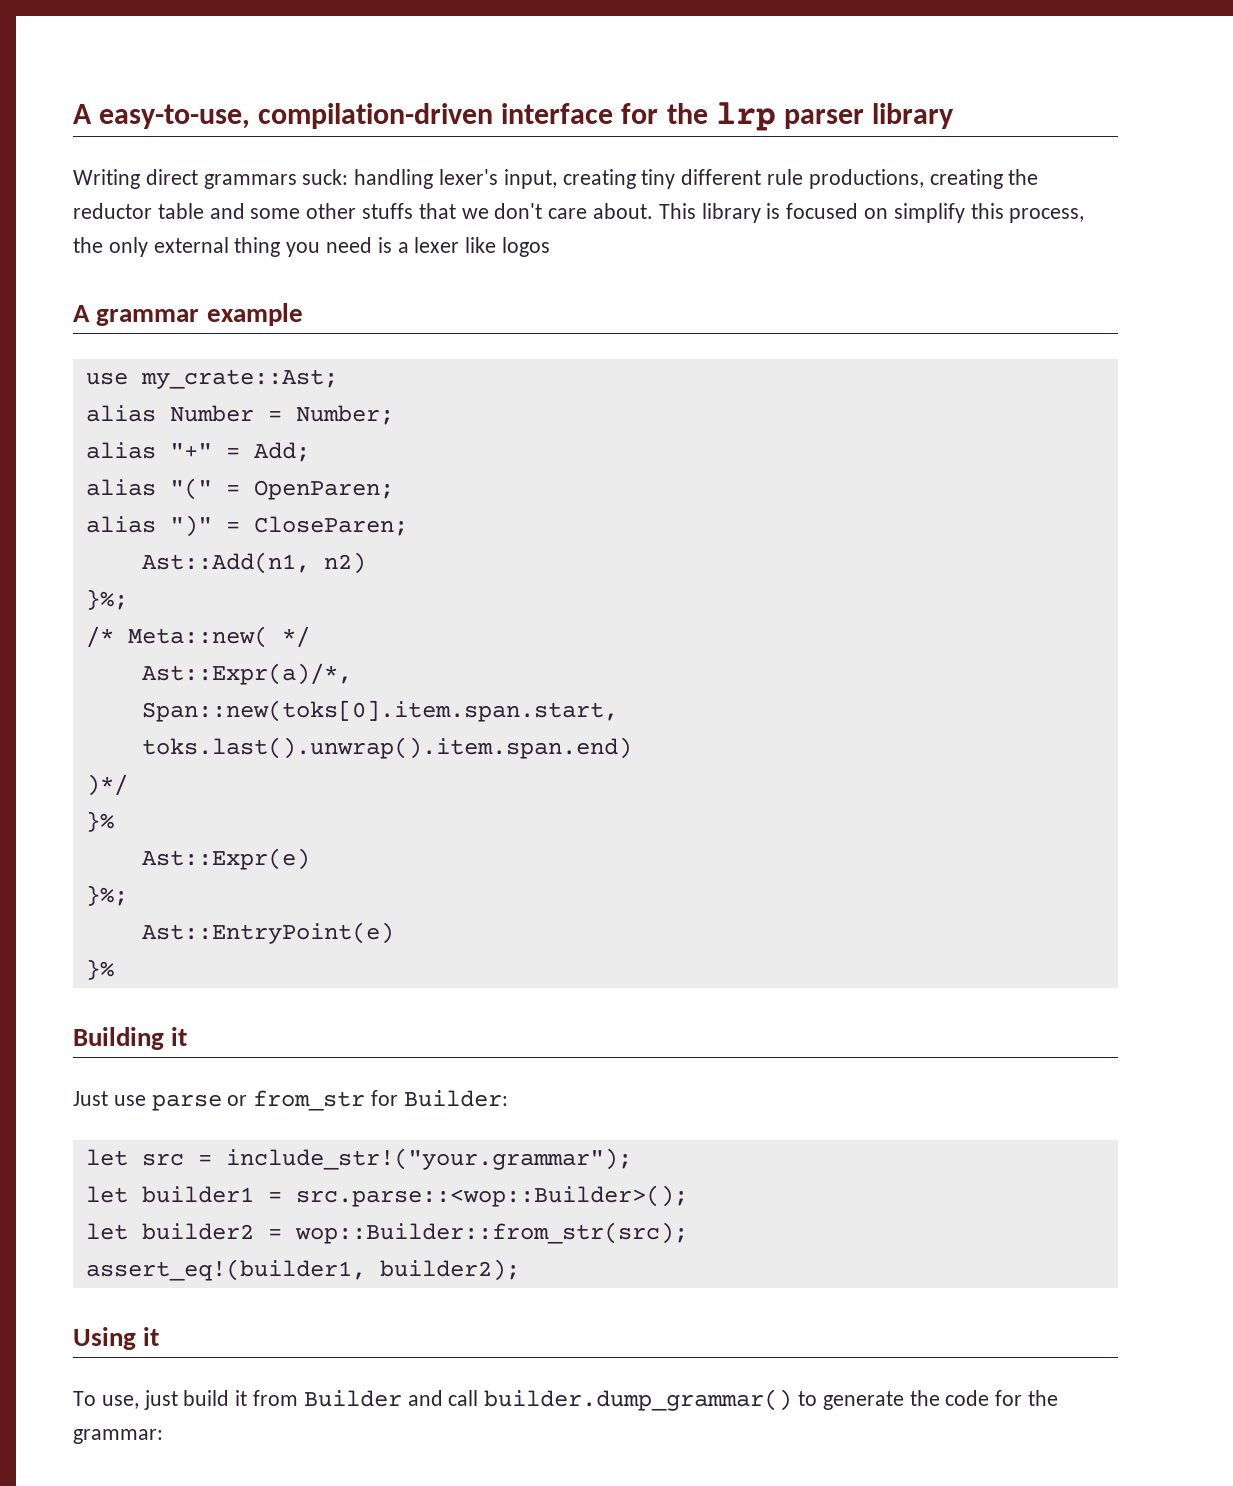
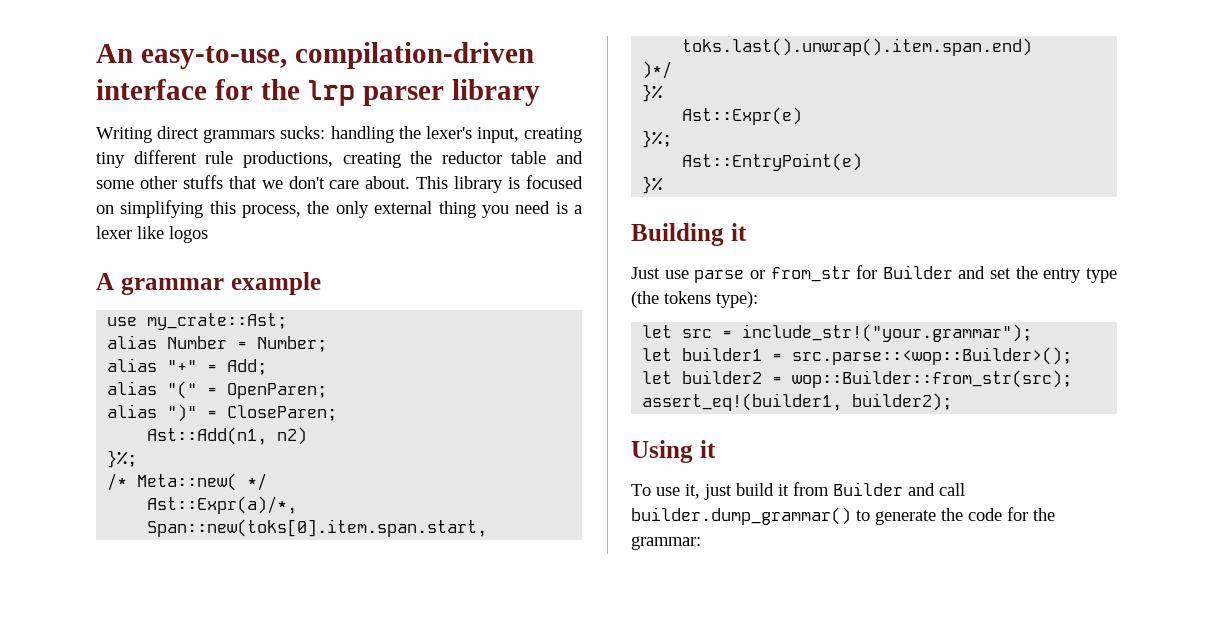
[73,104,92,124] A -> [96,44,133,63] An
[302,169,434,189] suck: handling -> [280,126,421,143] sucks: handling the
[893,203,965,223] simplify -> [120,200,204,218] simplifying
[403,1090,508,1107] Builder: -> [882,265,1117,283] [631,291,758,308] Builder and set the entry type (the tokens type):
[101,1395,139,1409] use, -> [656,484,700,499] use it,

